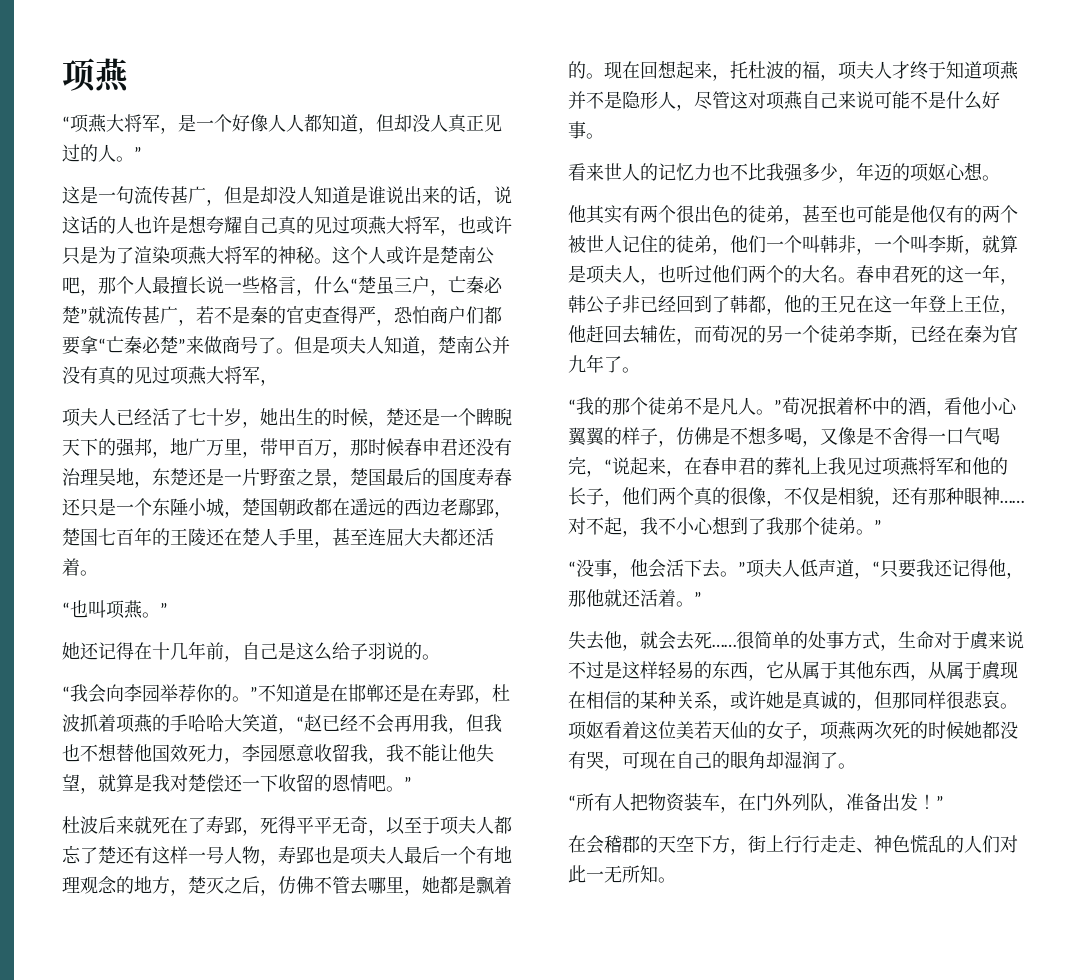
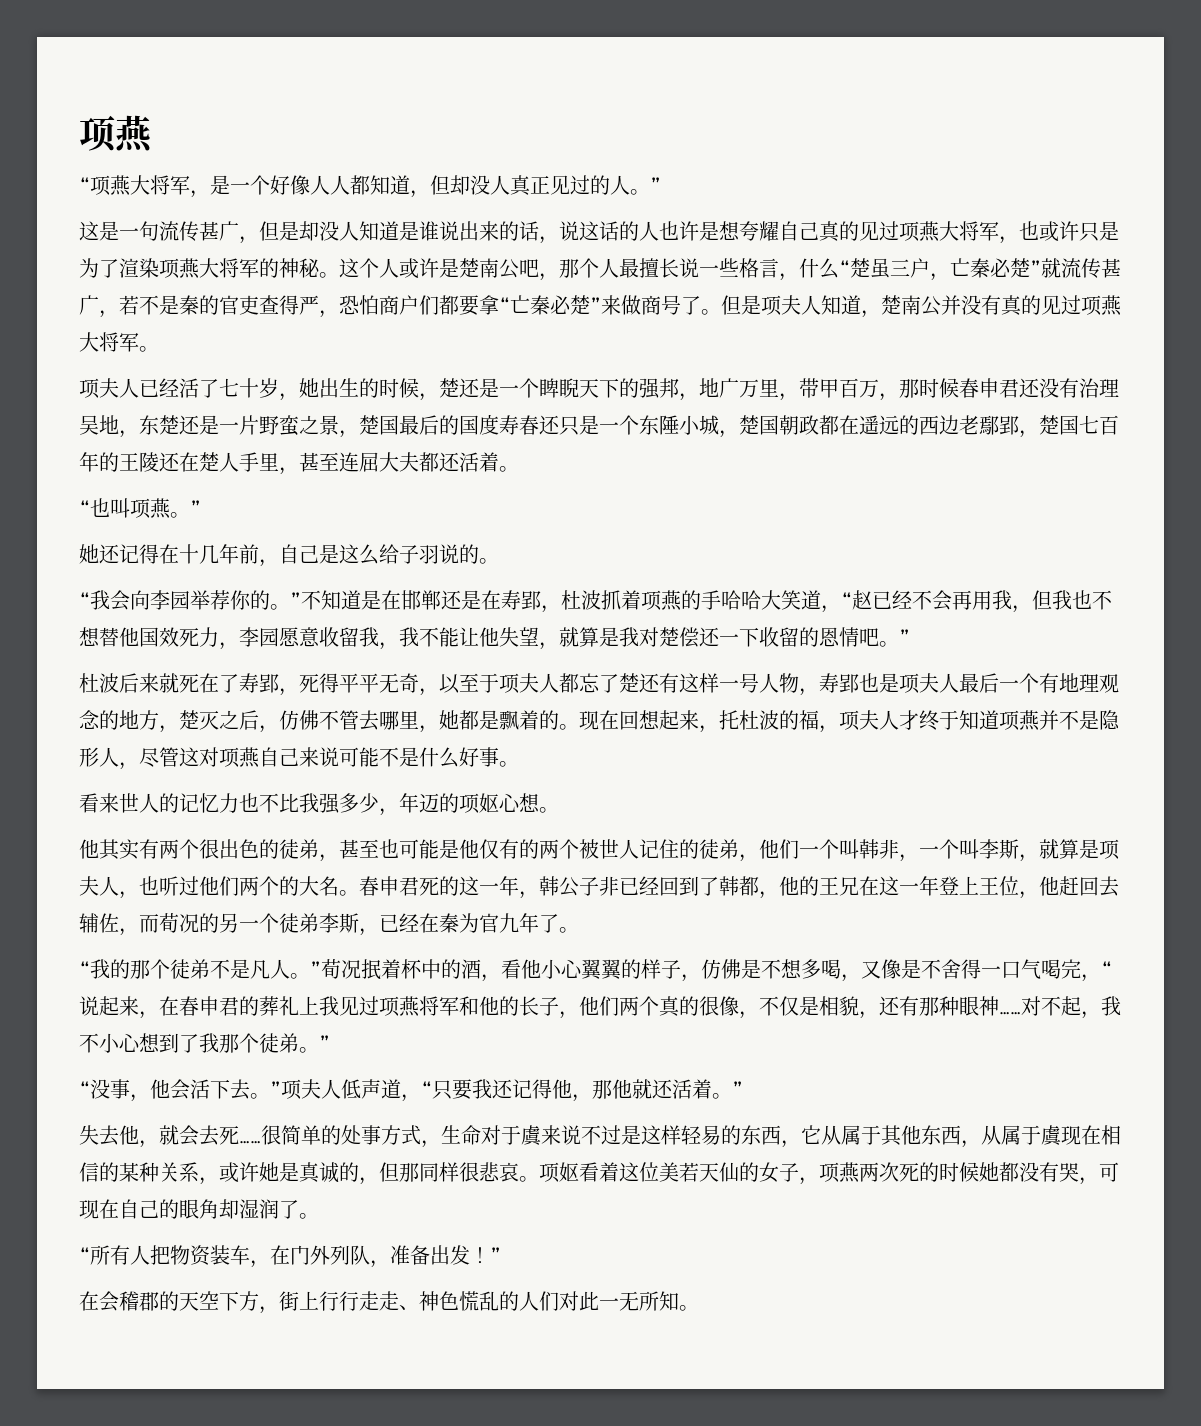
[260,379,278,386] ， -> [139,346,159,352] 。

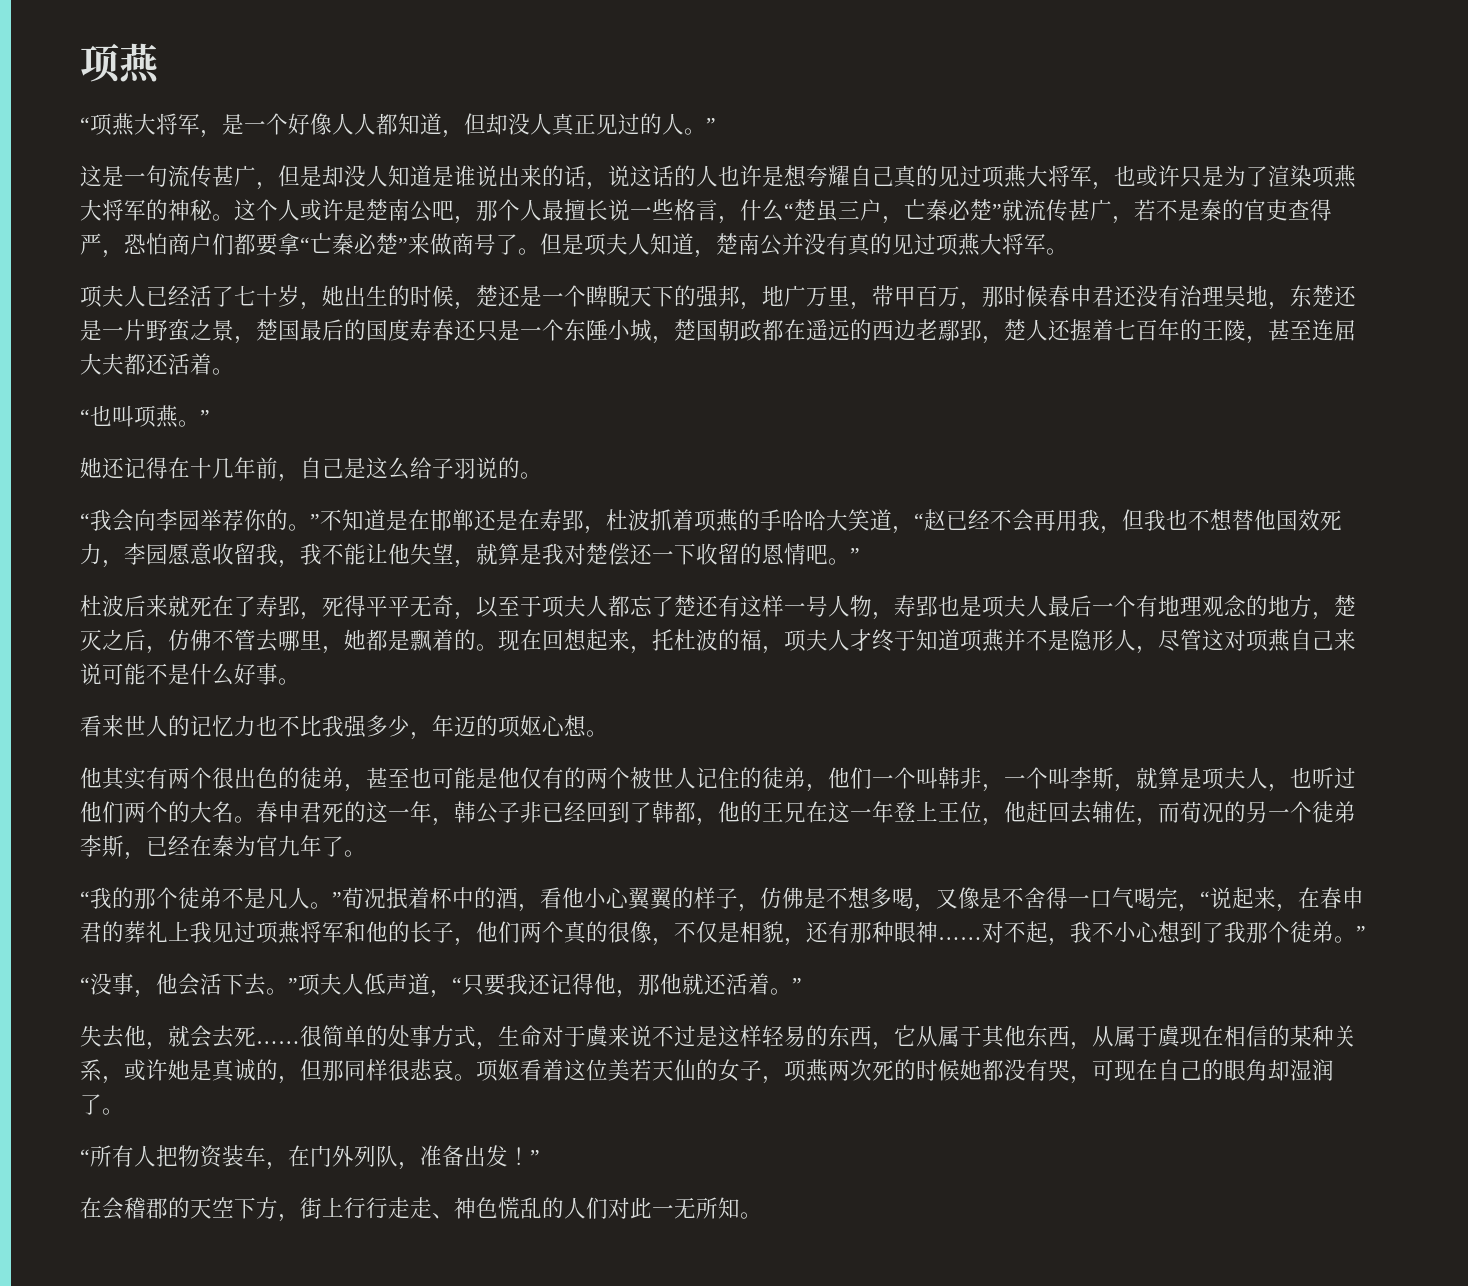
[1059,415,1079,435] 国 -> [1026,319,1114,341] 人还握着
[159,452,279,472] 还在楚人手里 -> (1246, 330) none

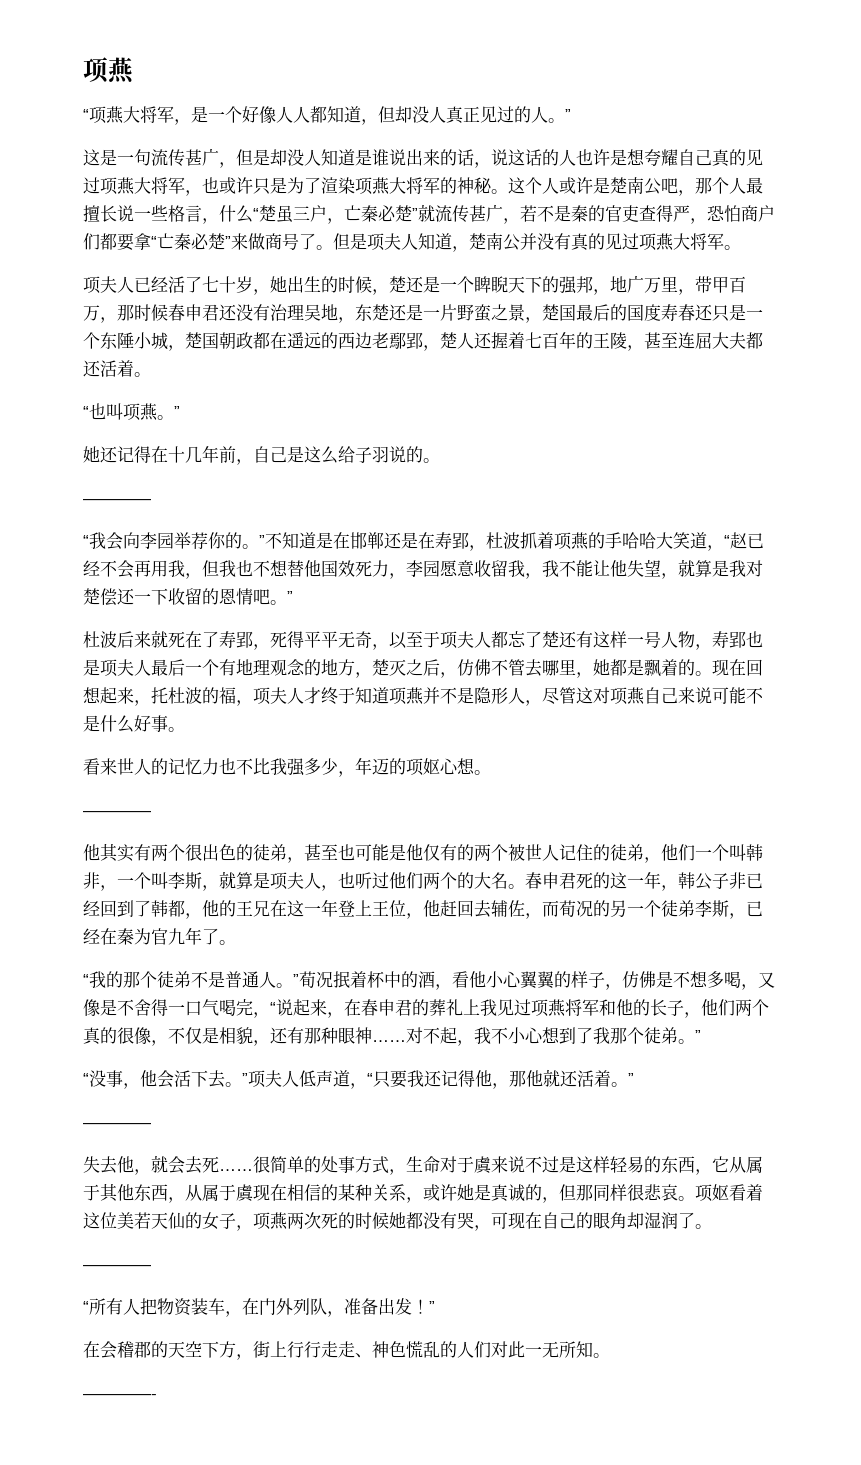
(542, 475) none -> [83,499,151,504] // ————
(608, 733) none -> [83,811,151,816] // ————
[266,888,288,909] 凡 -> [225,971,259,988] 普通
(802, 985) none -> [83,1123,151,1128] // ————
(124, 1111) none -> [83,1265,151,1270] // ————
(762, 1215) none -> [83,1394,157,1399] // ————-

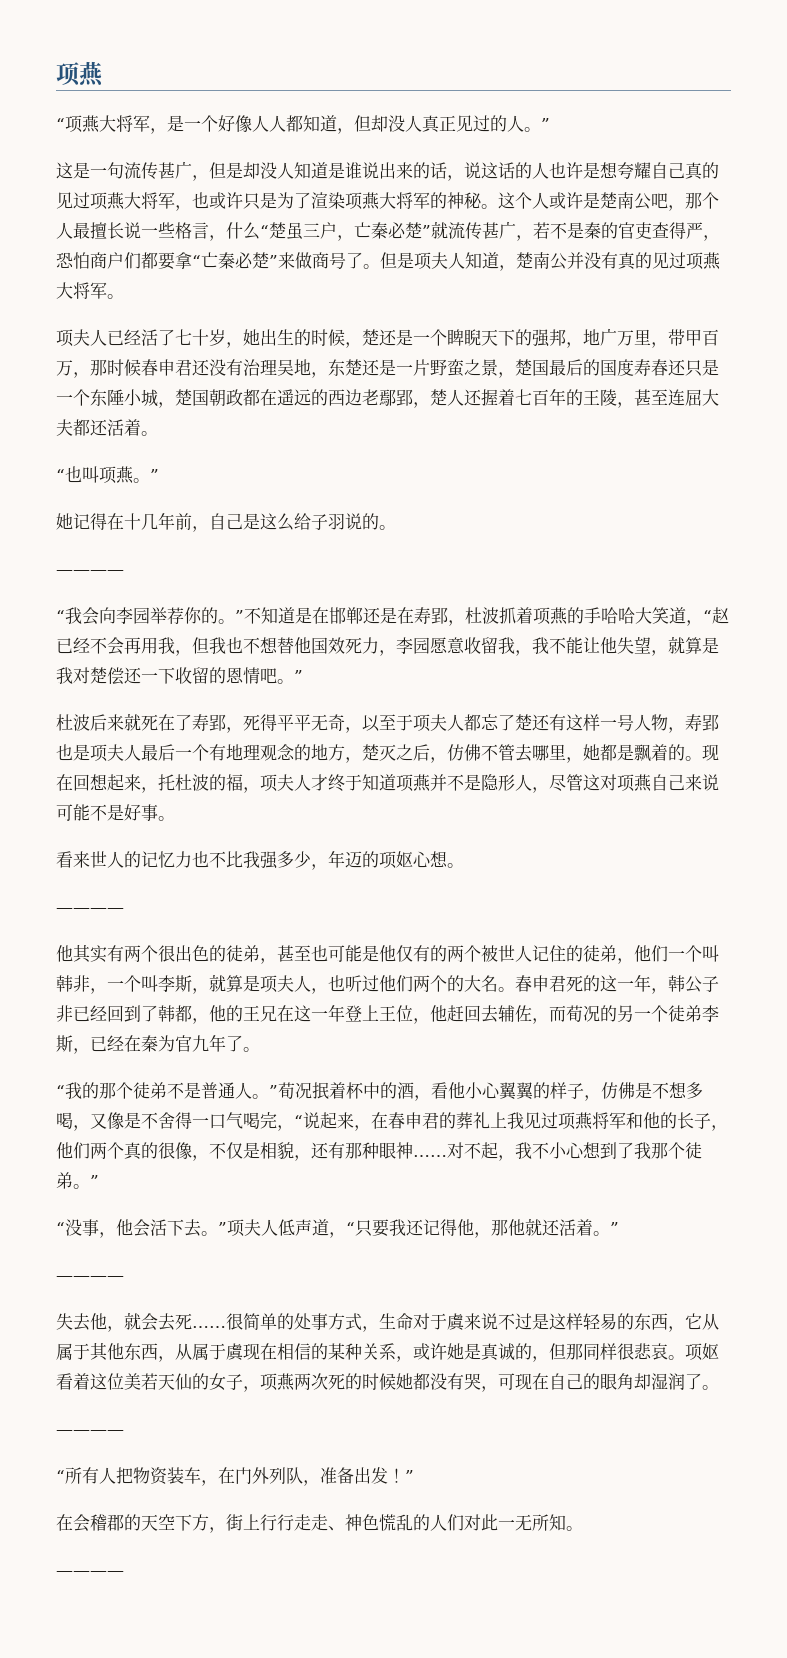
[100,446,118,463] 还 -> (73, 521) none
[100,715,134,733] 什么 -> (124, 812) none
[83,1394,157,1399] ————- -> [56,1571,124,1576] ————

